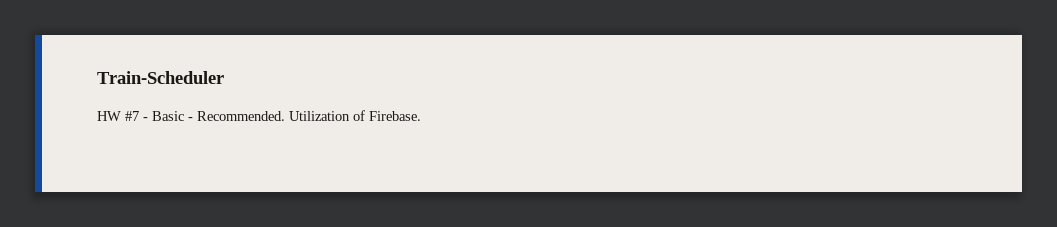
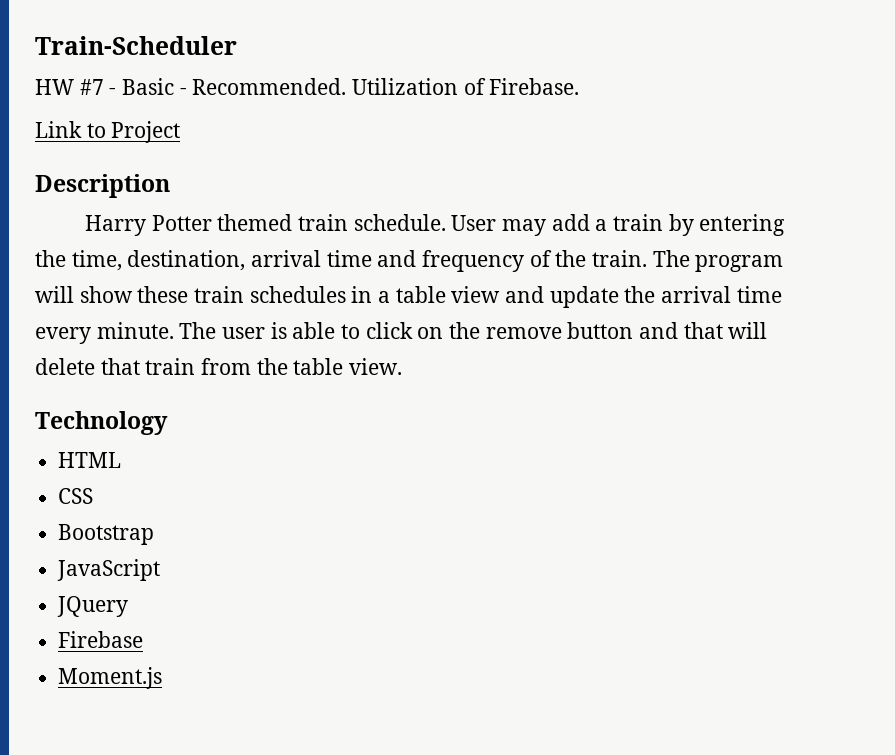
(421, 116) none -> [35,121,181,143] [35,174,170,198] [85,214,786,236] [35,250,784,272] [35,286,782,308] [35,322,768,344] [35,358,403,375] [35,411,168,435] [58,452,122,468] [58,488,94,504] [58,524,155,545] [57,559,161,581] [57,596,129,617] [58,631,144,648] [58,667,163,689] // Link to Project // Description // Harry Potter themed train schedule. User may add a train by entering the time, destination, arrival time and frequency of the train. The program will show these train schedules in a table view and update the arrival time every minute. The user is able to click on the remove button and that will delete that train from the table view. // Technology // HTML // CSS // Bootstrap // JavaScript // JQuery // Firebase // Moment.js

